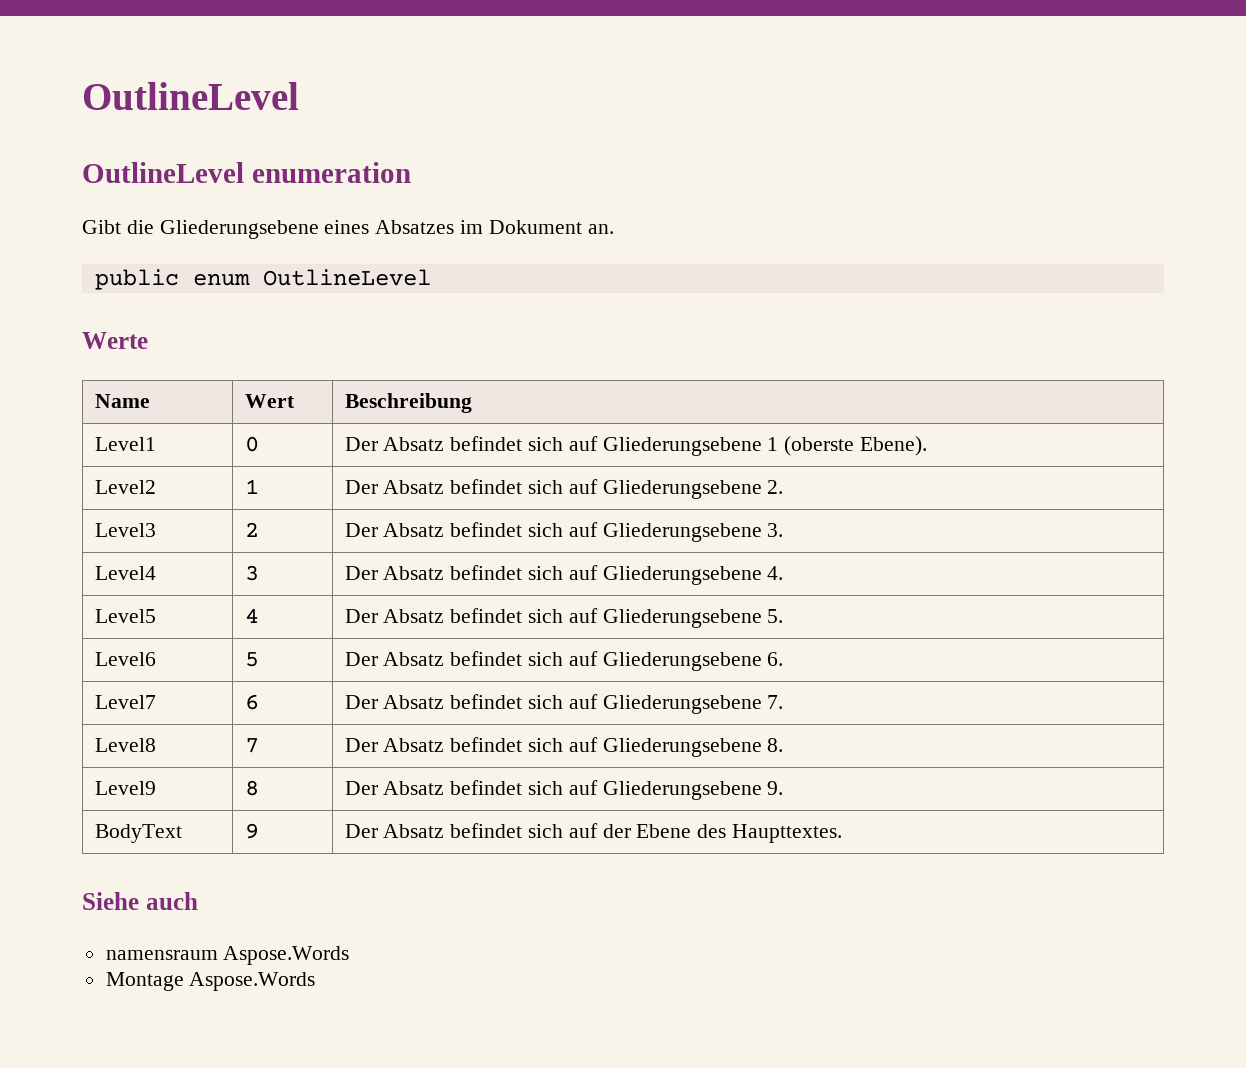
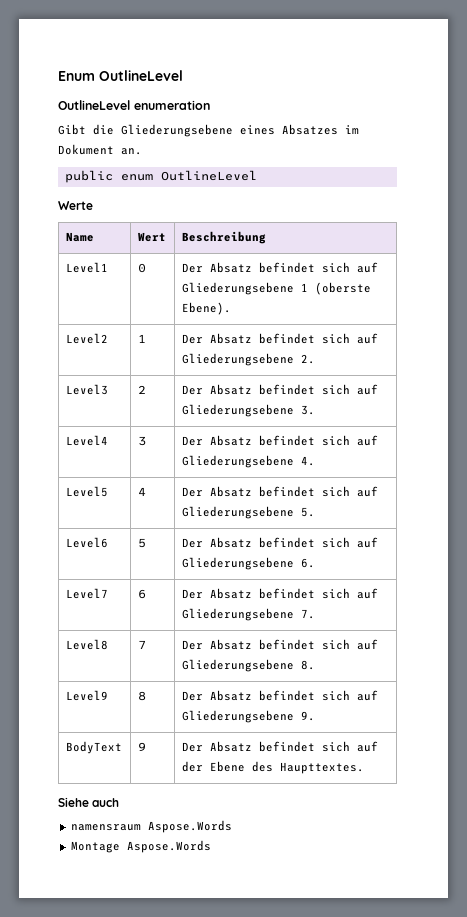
(82, 96) none -> [58,71,95,81] Enum

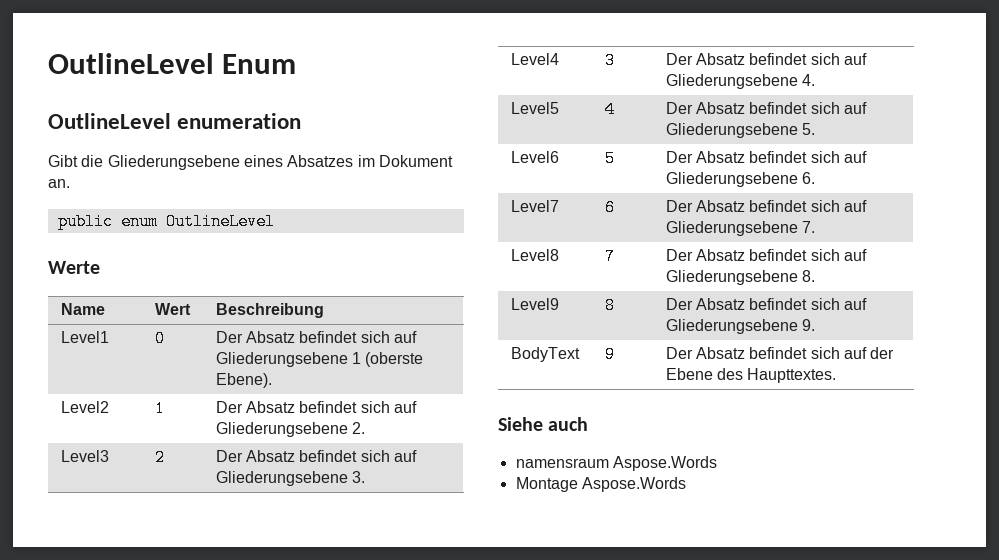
(58, 76) none -> [48,53,214,74] OutlineLevel
[99,70,183,81] OutlineLevel -> (297, 64) none

